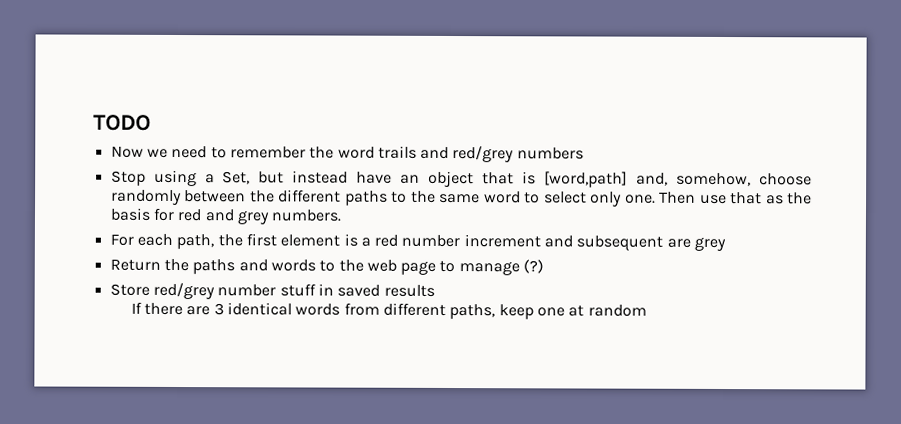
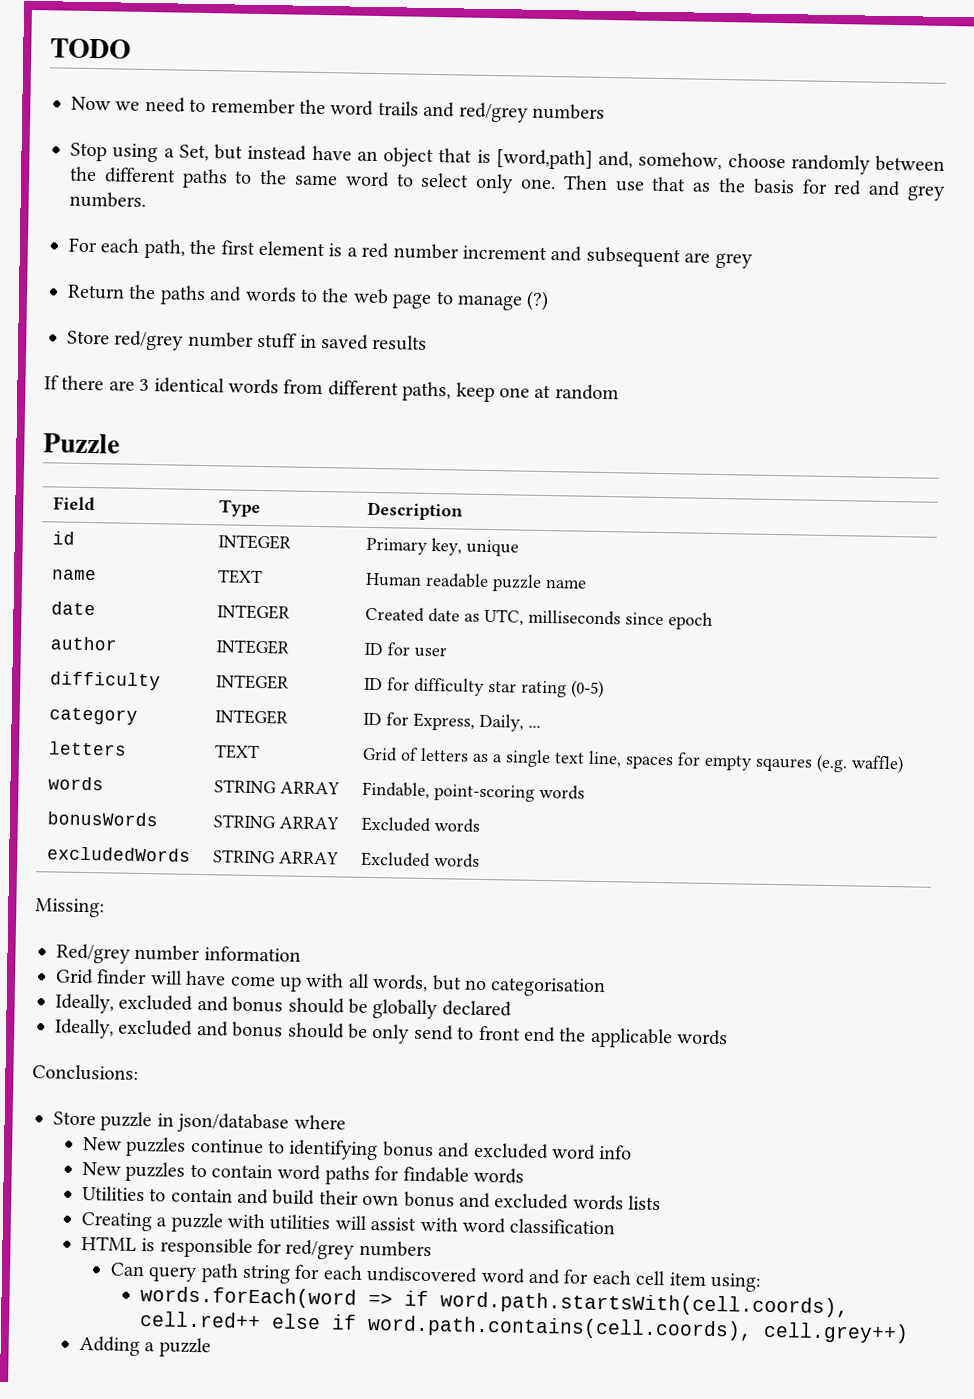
(647, 310) none -> [43,433,120,454] [53,496,96,511] [219,499,262,518] [367,501,464,521] [52,531,76,545] [218,534,292,550] [366,537,520,557] [52,569,98,581] [217,569,264,585] [365,572,588,592] [51,601,97,616] [217,604,291,620] [365,606,714,630] [50,636,119,651] [216,639,290,655] [364,642,448,658] [50,671,162,691] [216,674,290,690] [364,677,605,699] [49,707,139,725] [215,709,289,725] [363,712,542,732] [48,741,128,756] [214,744,261,760] [362,746,905,774] [48,776,105,791] [214,779,341,795] [362,781,586,802] [47,811,159,827] [213,814,340,830] [361,816,481,833] [47,846,192,862] [213,849,340,865] [361,851,481,868] [35,898,105,918] [56,943,301,964] [55,968,607,998] [55,993,512,1020] [55,1018,729,1049] [32,1064,139,1081] [53,1111,346,1134] [82,1136,633,1161] [81,1161,525,1186] [81,1185,662,1211] [80,1211,616,1235] [80,1235,432,1260] [109,1262,762,1292] [139,1286,849,1318] [139,1311,909,1344] [78,1335,211,1358] // Puzzle // Field | Type | Description // id | INTEGER | Primary key, unique // name | TEXT | Human readable puzzle name // date | INTEGER | Created date as UTC, milliseconds since epoch // author | INTEGER | ID for user // difficulty | INTEGER | ID for difficulty star rating (0-5) // category | INTEGER | ID for Express, Daily, ... // letters | TEXT | Grid of letters as a single text line, spaces for empty sqaures (e.g. waffle) // words | STRING ARRAY | Findable, point-scoring words // bonusWords | STRING ARRAY | Excluded words // excludedWords | STRING ARRAY | Excluded words // Missing: // Red/grey number information // Grid finder will have come up with all words, but no categorisation // Ideally, excluded and bonus should be globally declared // Ideally, excluded and bonus should be only send to front end the applicable words // Conclusions: // Store puzzle in json/database where // New puzzles continue to identifying bonus and excluded word info // New puzzles to contain word paths for findable words // Utilities to contain and build their own bonus and excluded words lists // Creating a puzzle with utilities will assist with word classification // HTML is responsible for red/grey numbers // Can query path string for each undiscovered word and for each cell item using: // words.forEach(word => if word.path.startsWith(cell.coords), cell.red++ else if word.path.contains(cell.coords), cell.grey++) // Adding a puzzle

